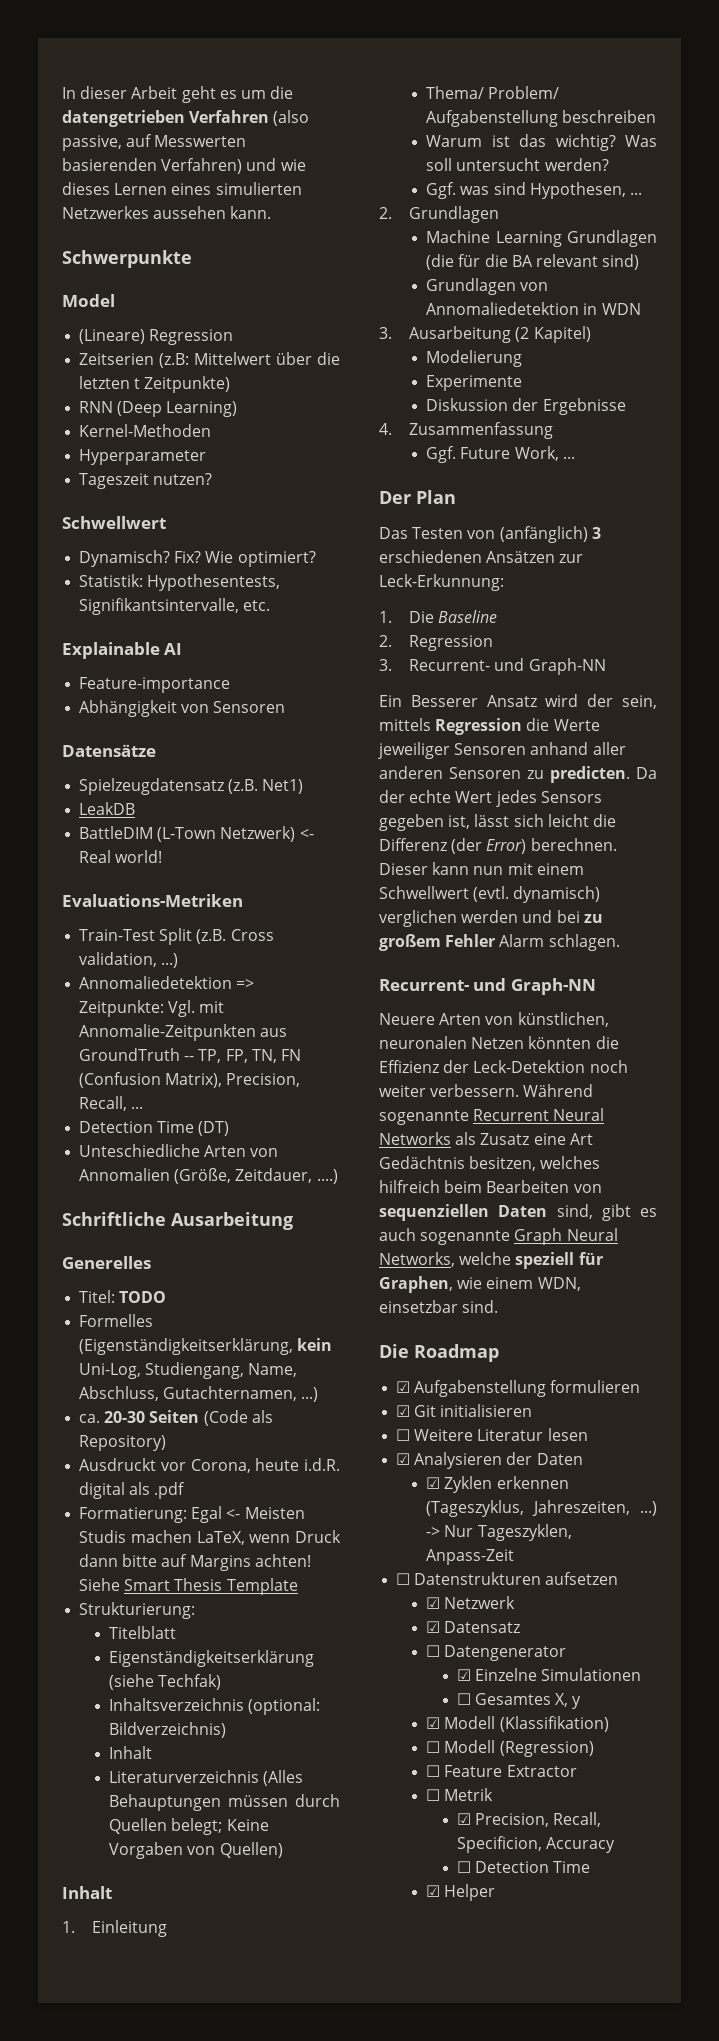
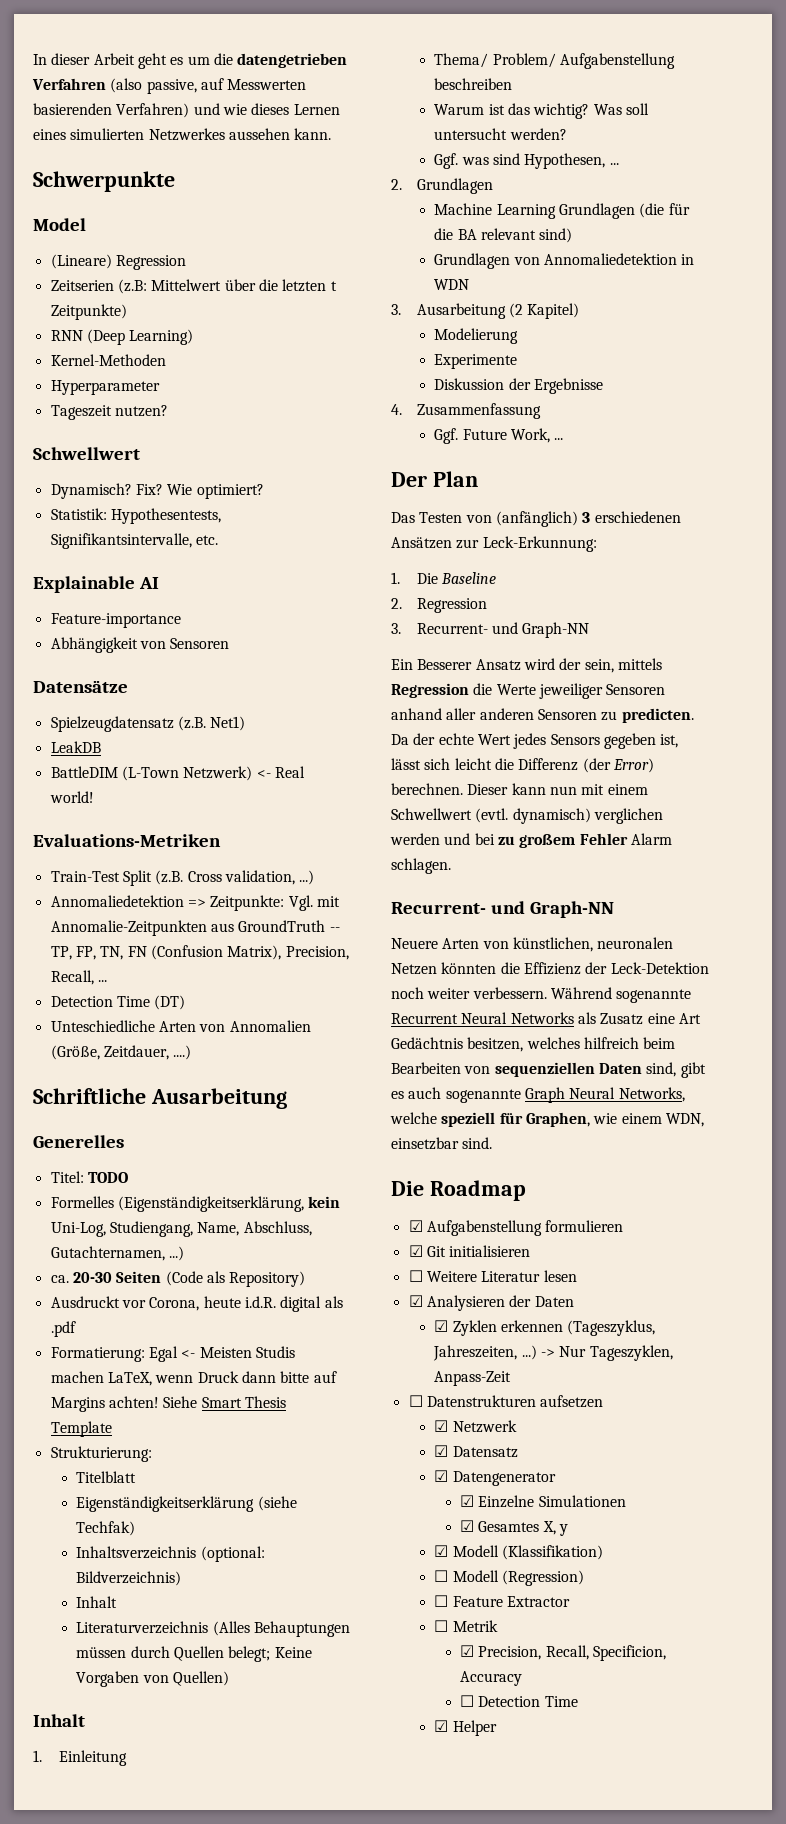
[426,1645,441,1657] ☐ -> [434,1470,449,1482] ☑
[456,1693,471,1705] ☐ -> [459,1520,474,1532] ☑

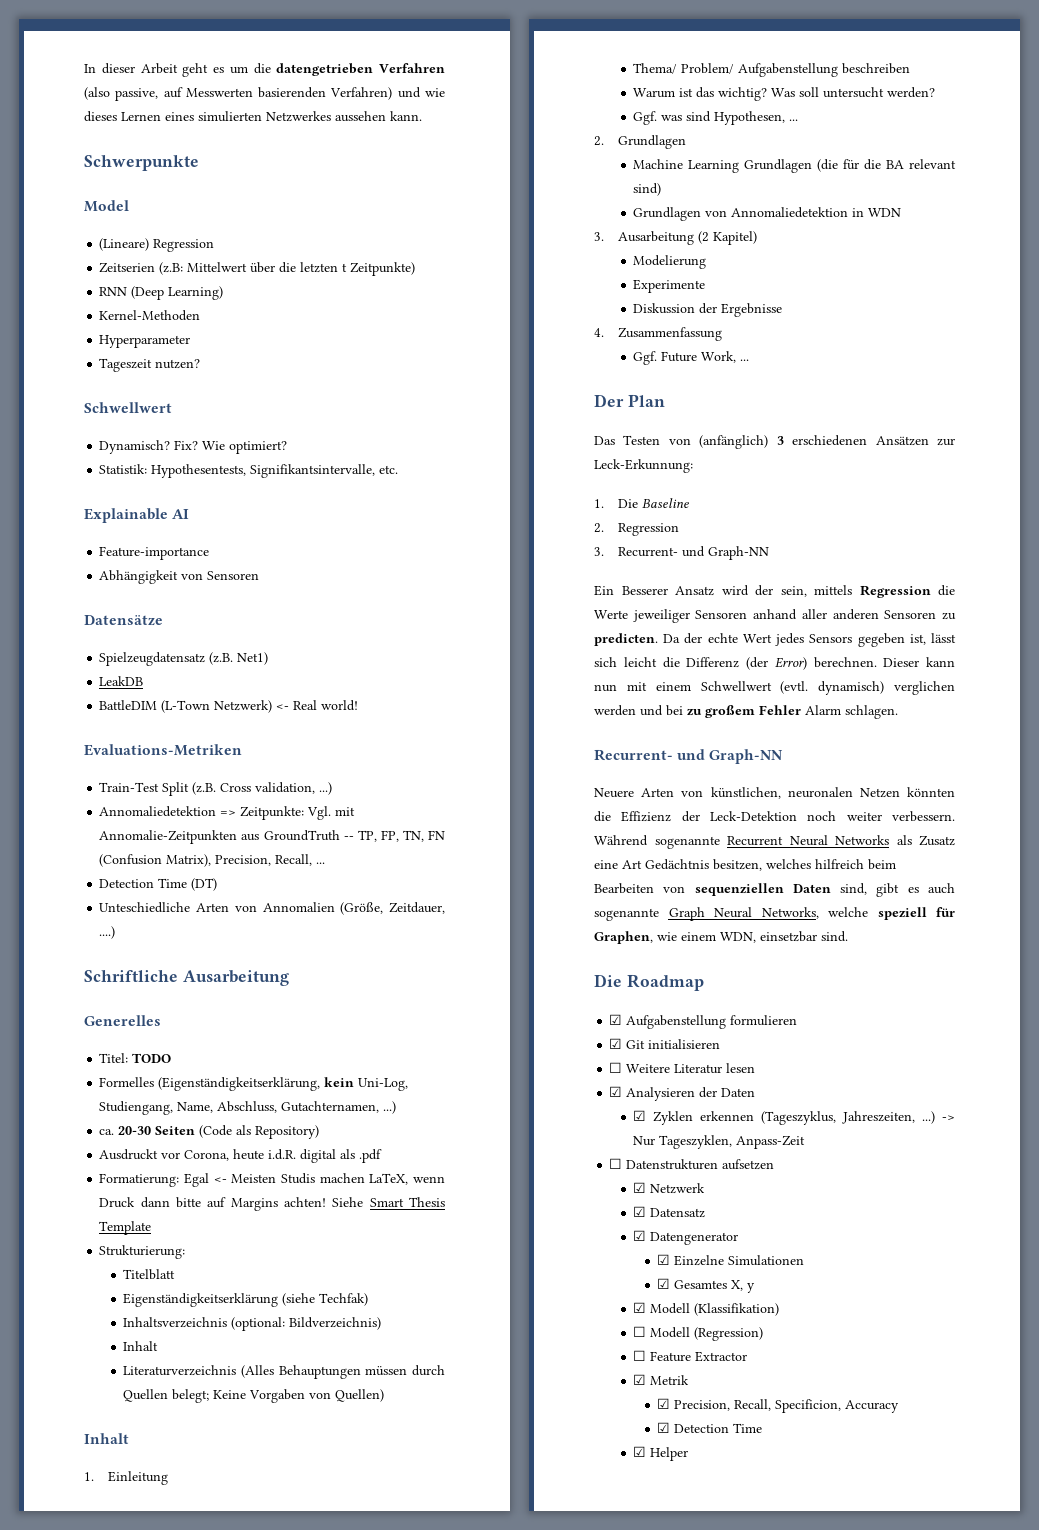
[434,1620,449,1632] ☐ -> [633,1374,647,1385] ☑
[459,1695,474,1707] ☐ -> [657,1422,671,1433] ☑

